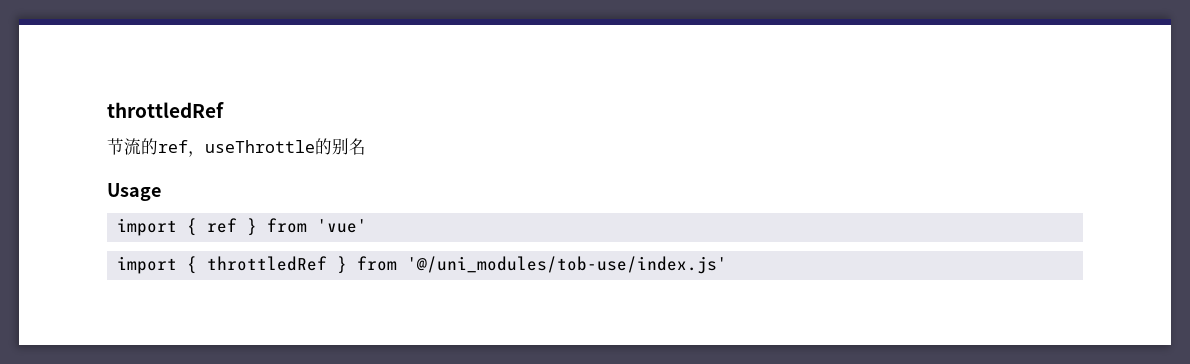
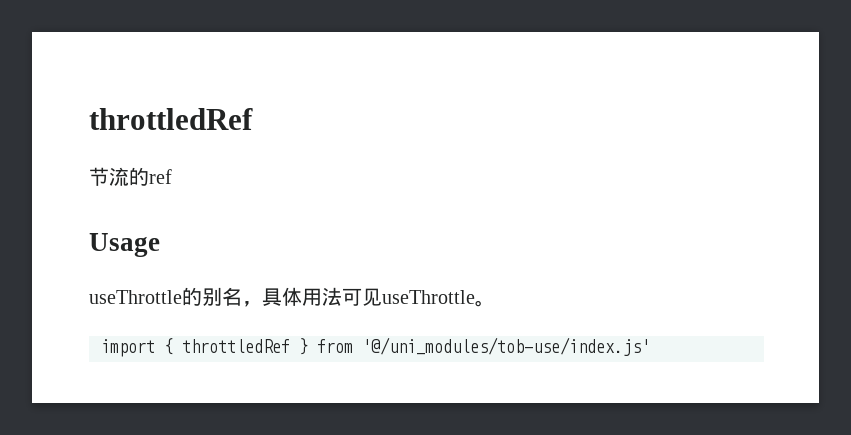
[188,151,205,157] ， -> [89,233,160,257] // Usage //
[107,183,161,201] [116,218,367,236] // Usage // import { ref } from 'vue' -> [242,287,495,307] ，具体用法可见useThrottle。

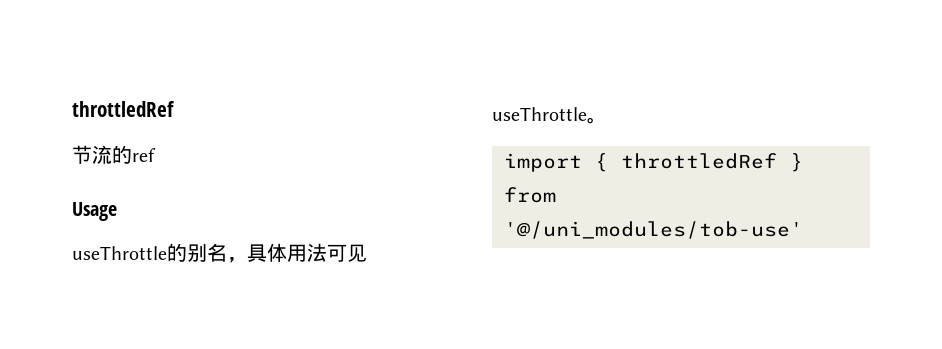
[362,337,650,356] '@/uni_modules/tob-use/index.js' -> [504,221,803,239] '@/uni_modules/tob-use'

